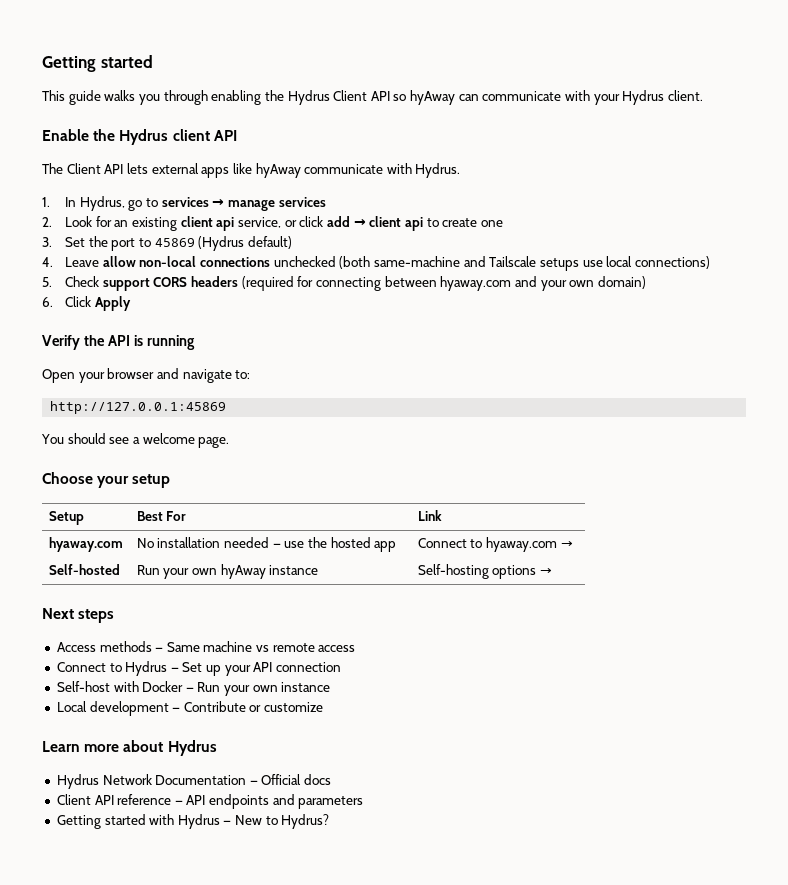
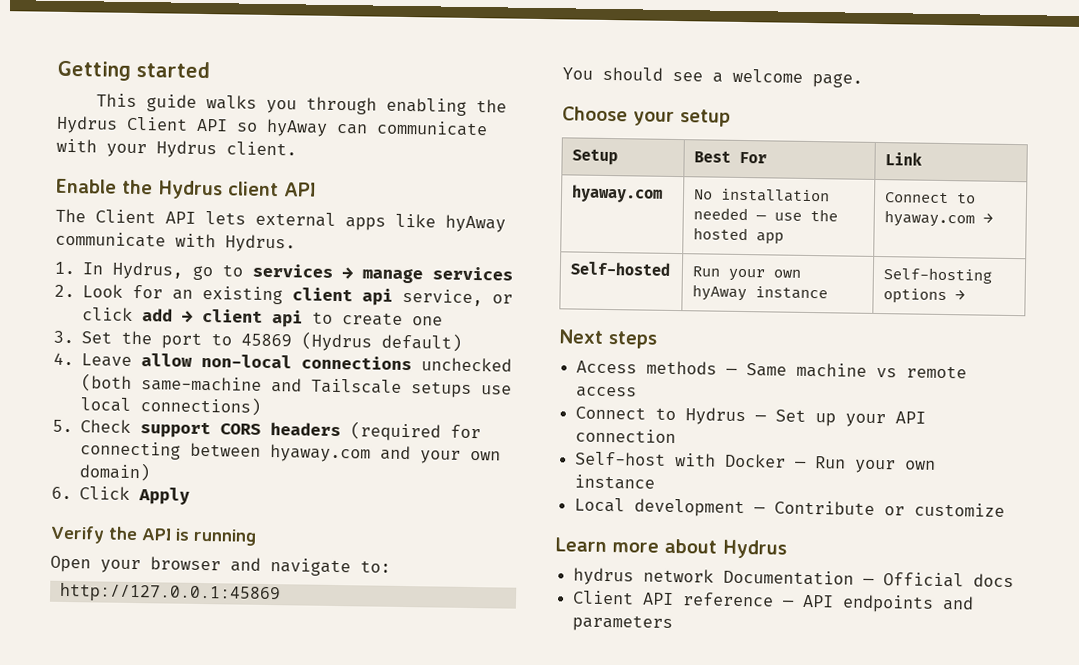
[56,774,152,789] Hydrus Network -> [573,567,715,586] hydrus network
[56,814,330,829] // Getting started with Hydrus — New to Hydrus? -> (674, 623) none

